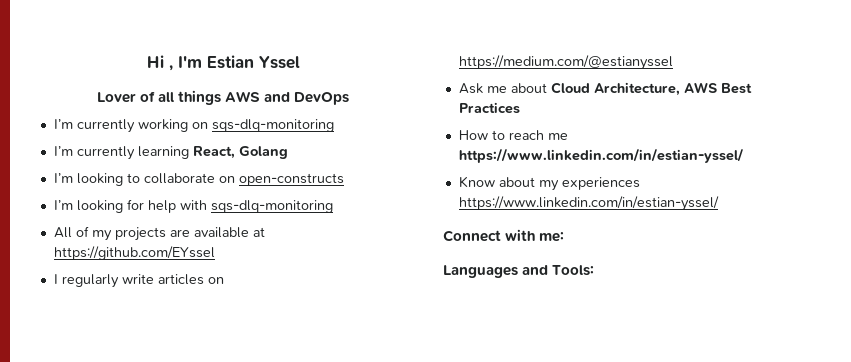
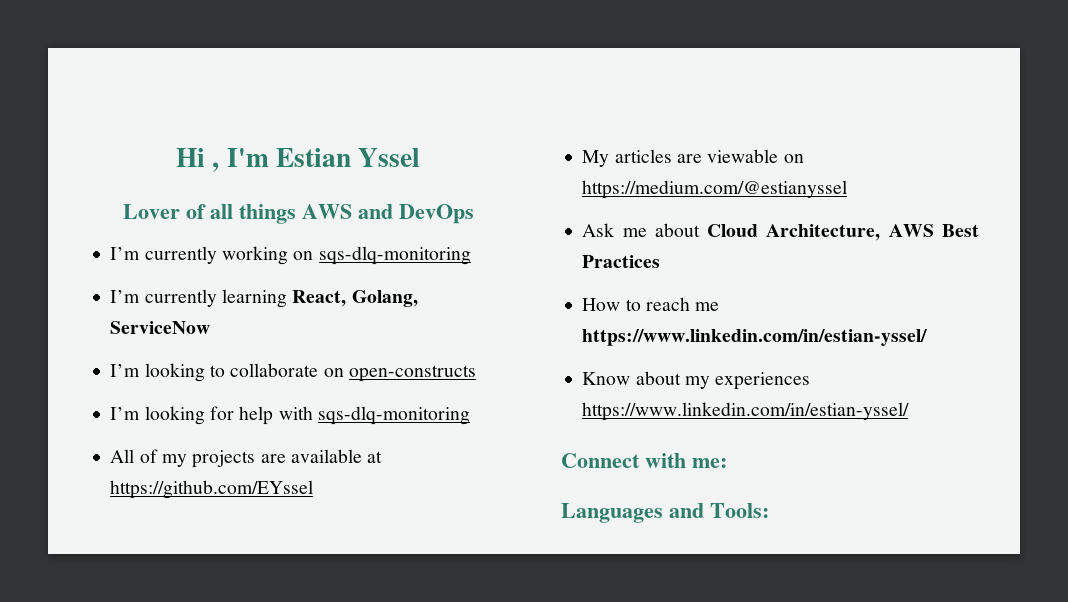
[238,146,288,159] Golang -> [351,290,418,307] [110,321,211,334] Golang, ServiceNow
[53,274,204,288] I regularly write articles -> [582,149,779,167] My articles are viewable

